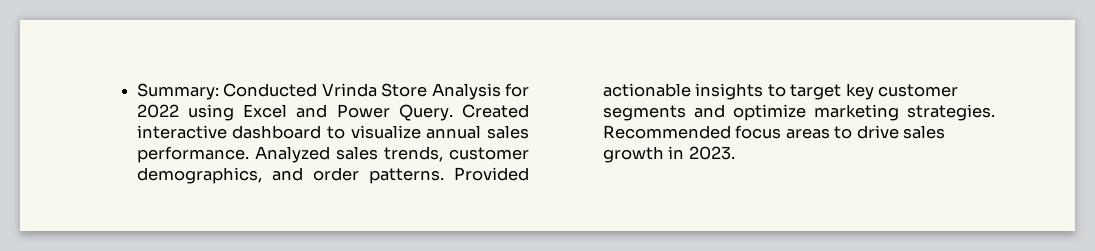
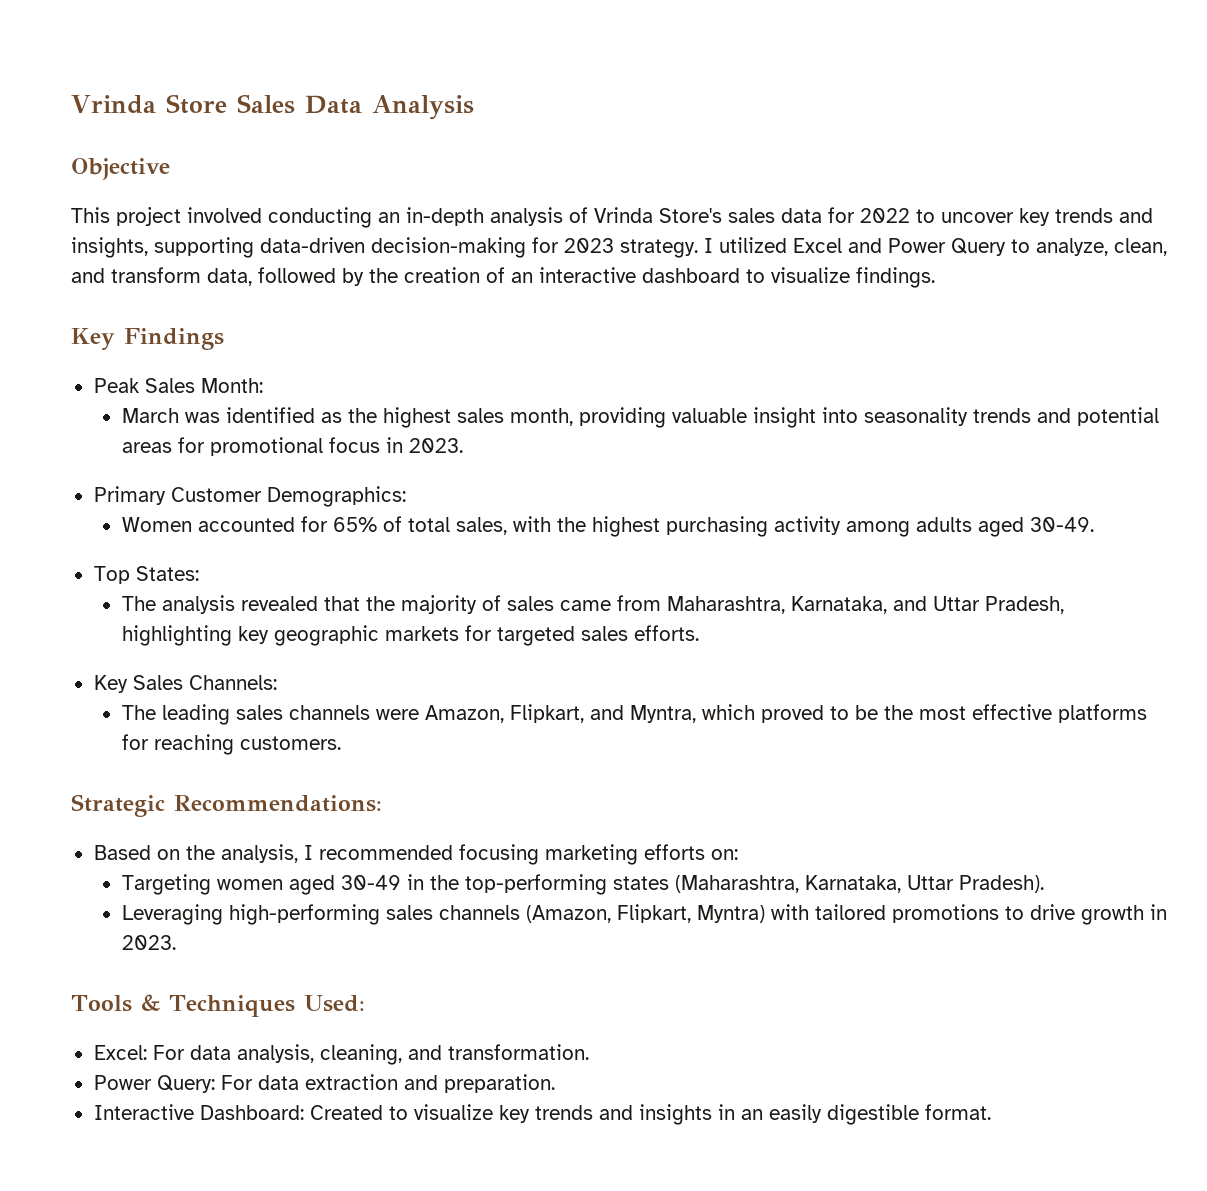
[136,83,529,100] [136,104,529,121] [136,125,529,139] [136,146,529,163] [136,167,529,184] [602,83,958,100] [602,104,995,121] [602,125,830,139] Summary: Conducted Vrinda Store Analysis for 2022 using Excel and Power Query. Created interactive dashboard to visualize annual sales performance. Analyzed sales trends, customer demographics, and order patterns. Provided actionable insights to target key customer segments and optimize marketing strategies. Recommended focus areas -> [71,94,474,120] [71,158,170,180] [71,207,1153,228] [71,237,1167,258] [71,267,935,288] [71,328,224,350] [93,378,263,393] [121,407,1159,428] [121,437,463,456] [93,486,406,507] [121,516,1094,537] [93,566,199,584] [121,595,1064,614] [121,625,699,646] [93,675,277,693] [121,704,1147,725] [121,734,341,755] [71,794,382,817] [93,844,738,865] [121,874,1044,895] [121,904,999,925] Vrinda Store Sales Data Analysis // Objective // This project involved conducting an in-depth analysis of Vrinda Store's sales data for 2022 to uncover key trends and insights, supporting data-driven decision-making for 2023 strategy. I utilized Excel and Power Query to analyze, clean, and transform data, followed by the creation of an interactive dashboard to visualize findings. // Key Findings // Peak Sales Month: // March was identified as the highest sales month, providing valuable insight into seasonality trends and potential areas for promotional focus in 2023. // Primary Customer Demographics: // Women accounted for 65% of total sales, with the highest purchasing activity among adults aged 30-49. // Top States: // The analysis revealed that the majority of sales came from Maharashtra, Karnataka, and Uttar Pradesh, highlighting key geographic markets for targeted sales efforts. // Key Sales Channels: // The leading sales channels were Amazon, Flipkart, and Myntra, which proved to be the most effective platforms for reaching customers. // Strategic Recommendations: // Based on the analysis, I recommended focusing marketing efforts on: // Targeting women aged 30-49 in the top-performing states (Maharashtra, Karnataka, Uttar Pradesh). // Leveraging high-performing sales channels (Amazon, Flipkart, Myntra) with tailored promotions
[902,125,945,139] sales -> (1075, 912) none
(735, 153) none -> [71,994,365,1017] [93,1044,589,1065] [93,1074,555,1093] [93,1104,991,1125] // Tools & Techniques Used: // Excel: For data analysis, cleaning, and transformation. // Power Query: For data extraction and preparation. // Interactive Dashboard: Created to visualize key trends and insights in an easily digestible format.

